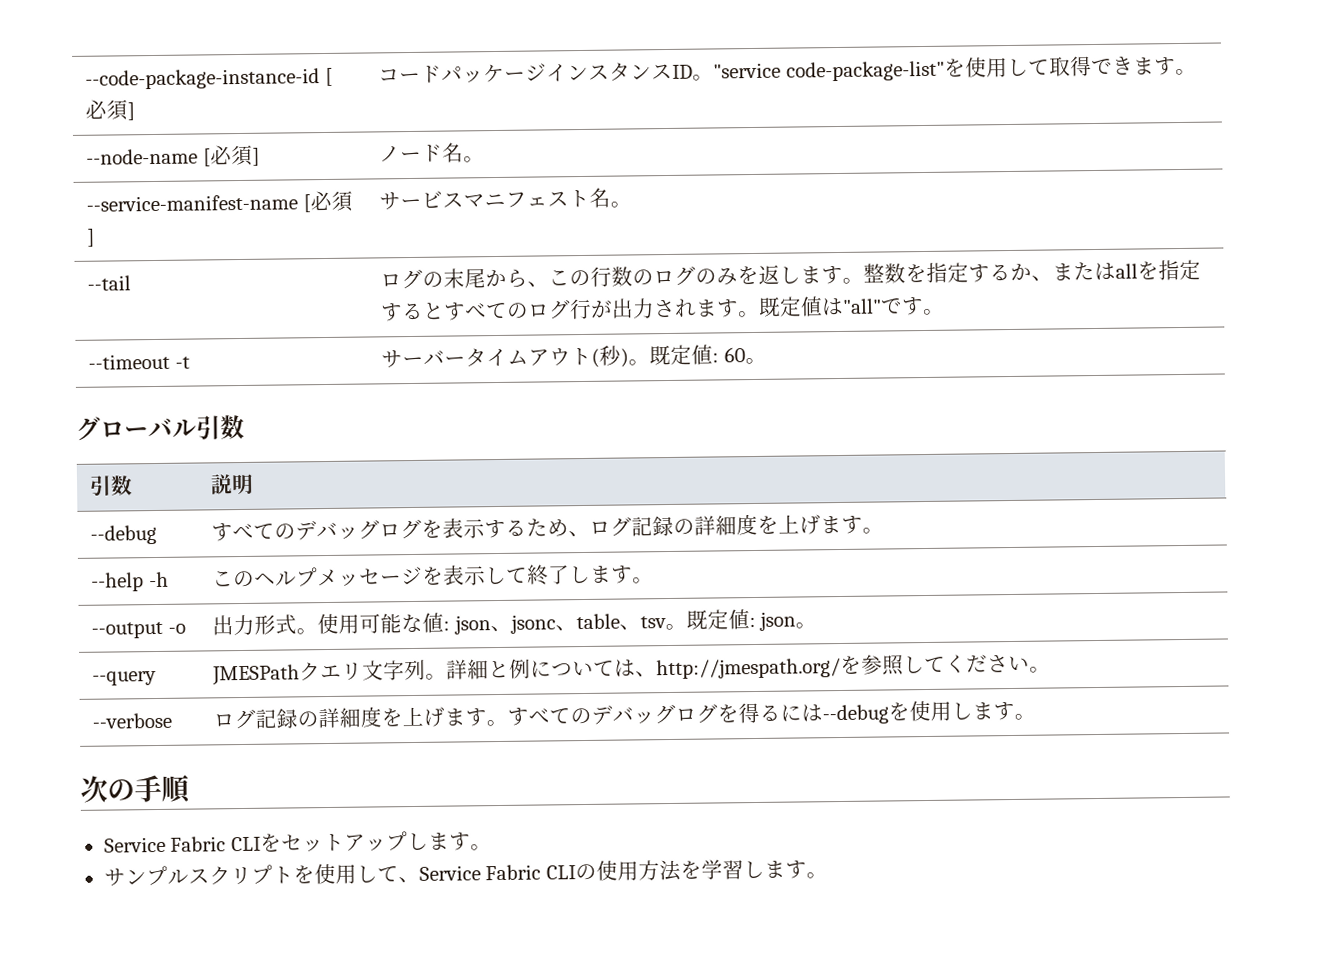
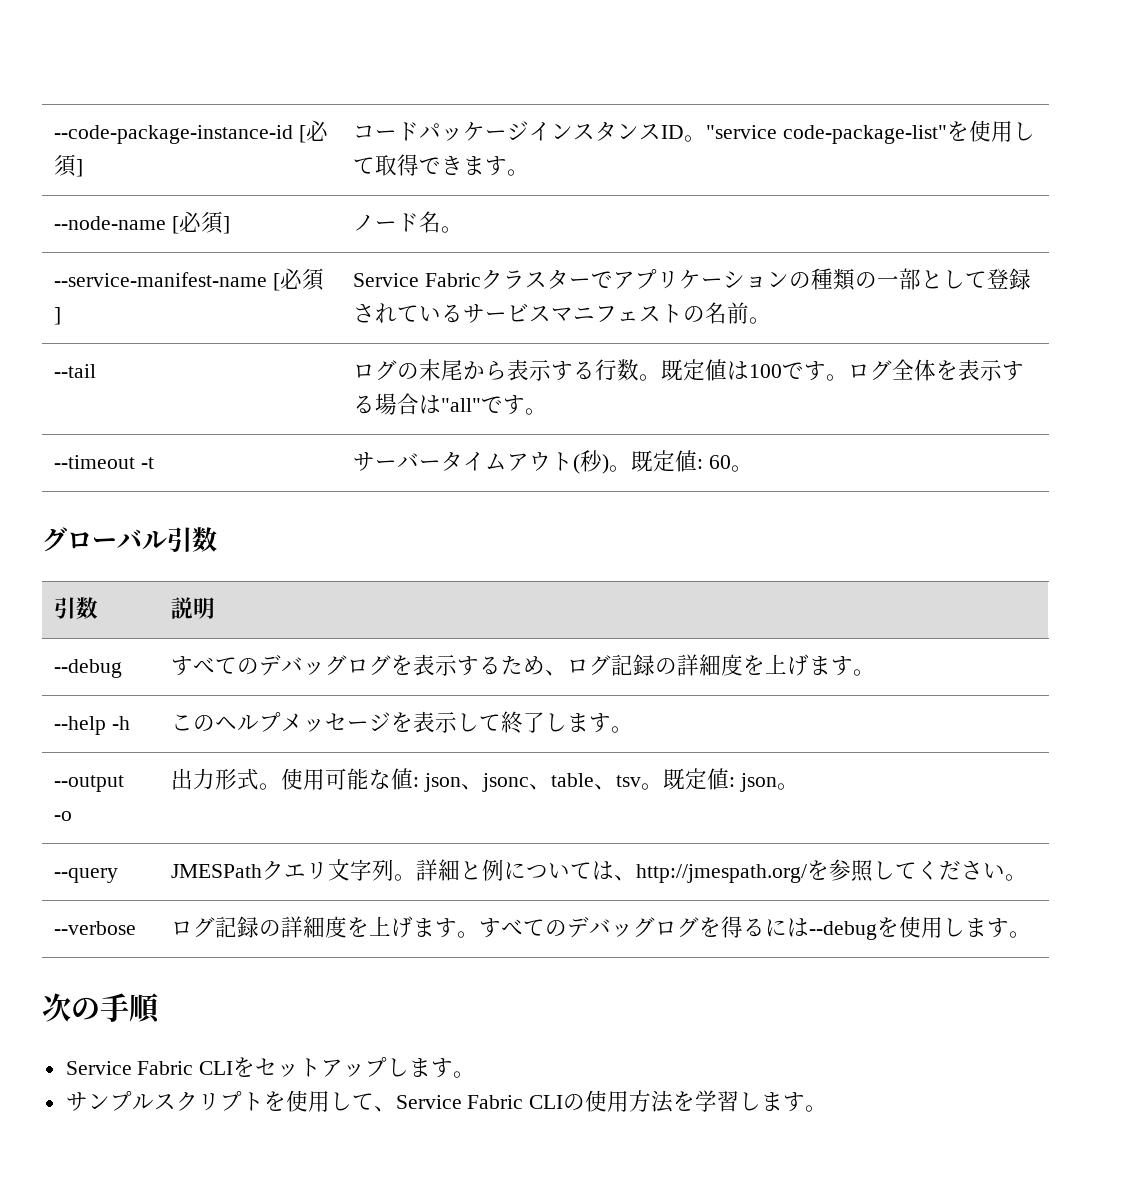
(96, 237) none -> [353,268,1032,291] [353,303,464,323] Service Fabricクラスターでアプリケーションの種類の一部として登録されている
[589,187,612,208] 名 -> [683,302,750,324] の名前
[527,259,1202,288] [380,296,824,322] 、この行数のログのみを返します。整数を指定するか、またはallを指定するとすべてのログ行が出力されます。既定値 -> [507,359,1025,381] [353,393,420,415] 表示する行数。既定値は100です。ログ全体を表示する場合

